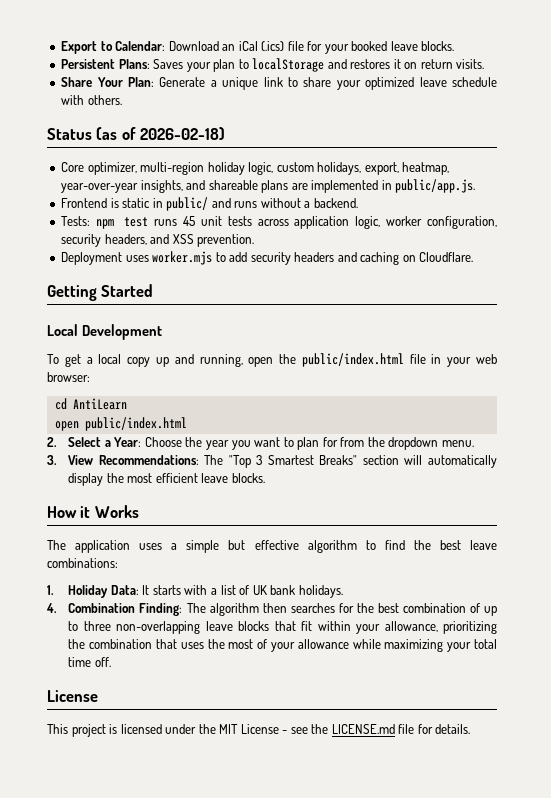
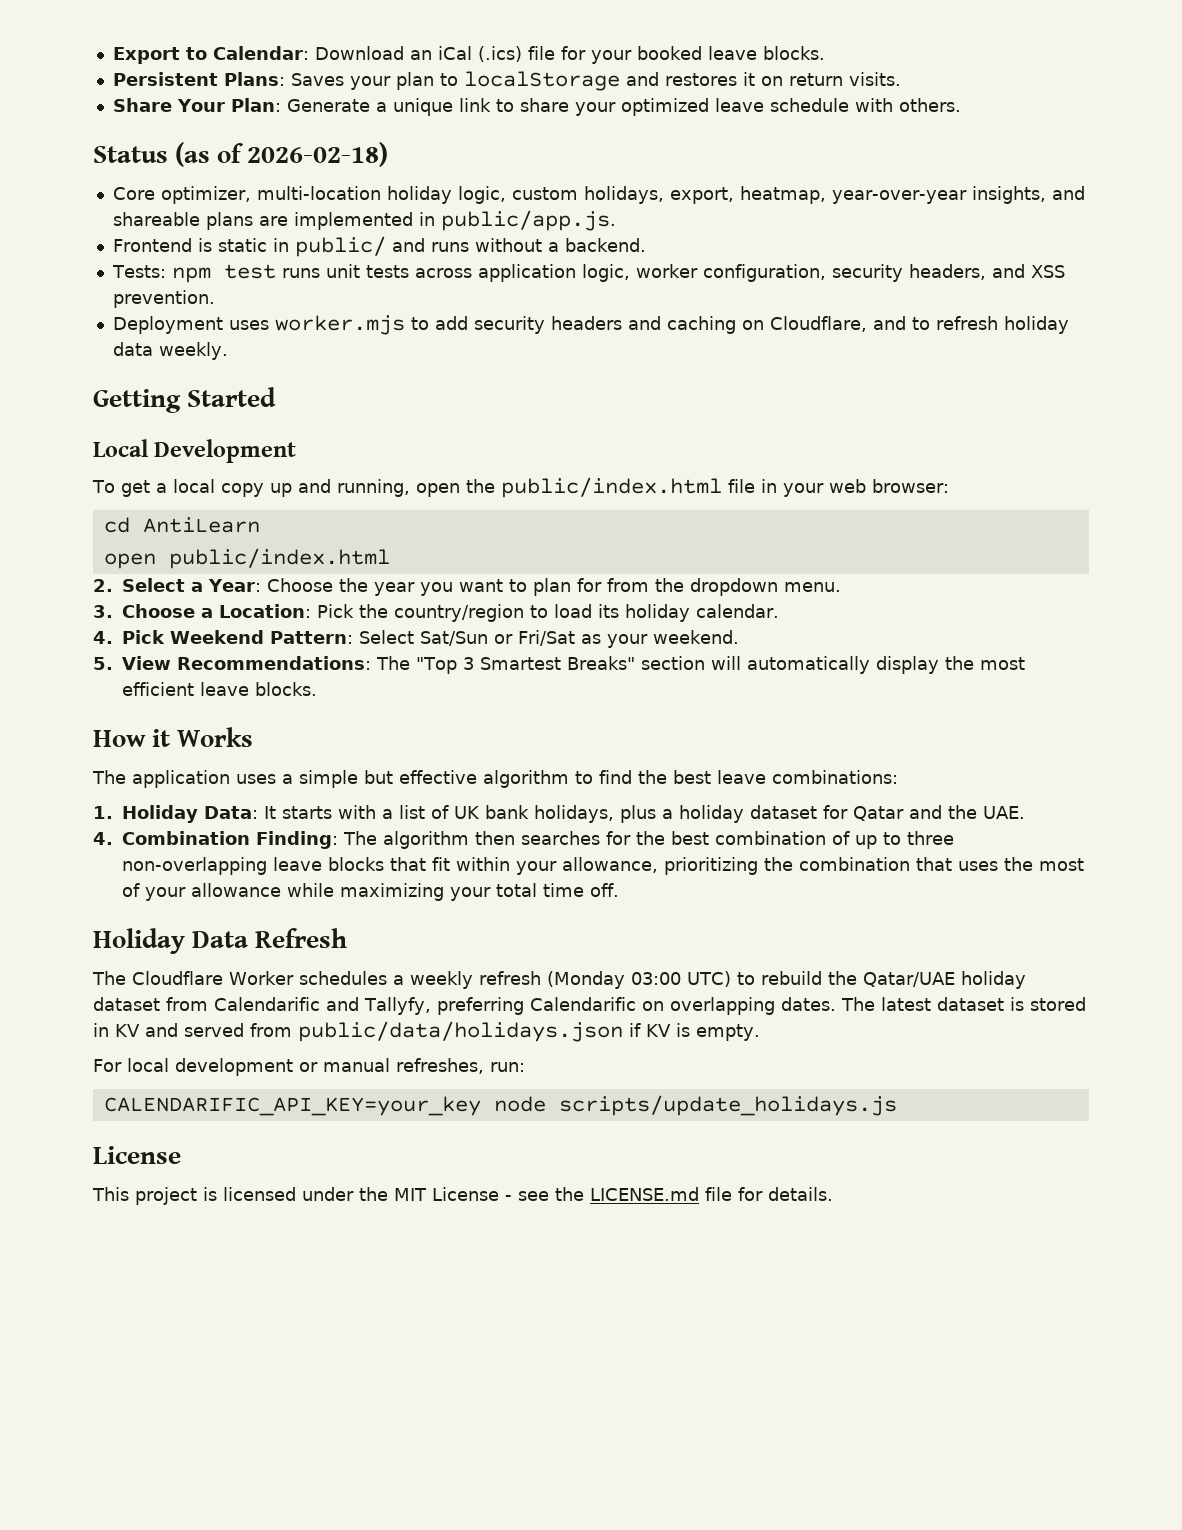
[140,162,205,175] multi-region -> [256,186,381,200] multi-location
[182,216,195,226] 45 -> (320, 273) none
[419,252,474,262] Cloudflare. -> [769,316,1069,334] [112,342,228,360] Cloudflare, and to refresh holiday data weekly.
(57, 460) none -> [122,604,779,622] [93,630,739,648] [93,657,113,670] Choose a Location: Pick the country/region to load its holiday calendar. // 4. Pick Weekend Pattern: Select Sat/Sun or Fri/Sat as your weekend. // 5.
[298,585,343,598] holidays. -> [534,805,1025,823] holidays, plus a holiday dataset for Qatar and the UAE.
(111, 662) none -> [93,928,348,954] [92,971,1026,989] [93,997,1086,1015] [93,1021,760,1042] [93,1058,525,1076] [103,1095,897,1116] // Holiday Data Refresh // The Cloudflare Worker schedules a weekly refresh (Monday 03:00 UTC) to rebuild the Qatar/UAE holiday dataset from Calendarific and Tallyfy, preferring Calendarific on overlapping dates. The latest dataset is stored in KV and served from public/data/holidays.json if KV is empty. // For local development or manual refreshes, run: // CALENDARIFIC_API_KEY=your_key node scripts/update_holidays.js

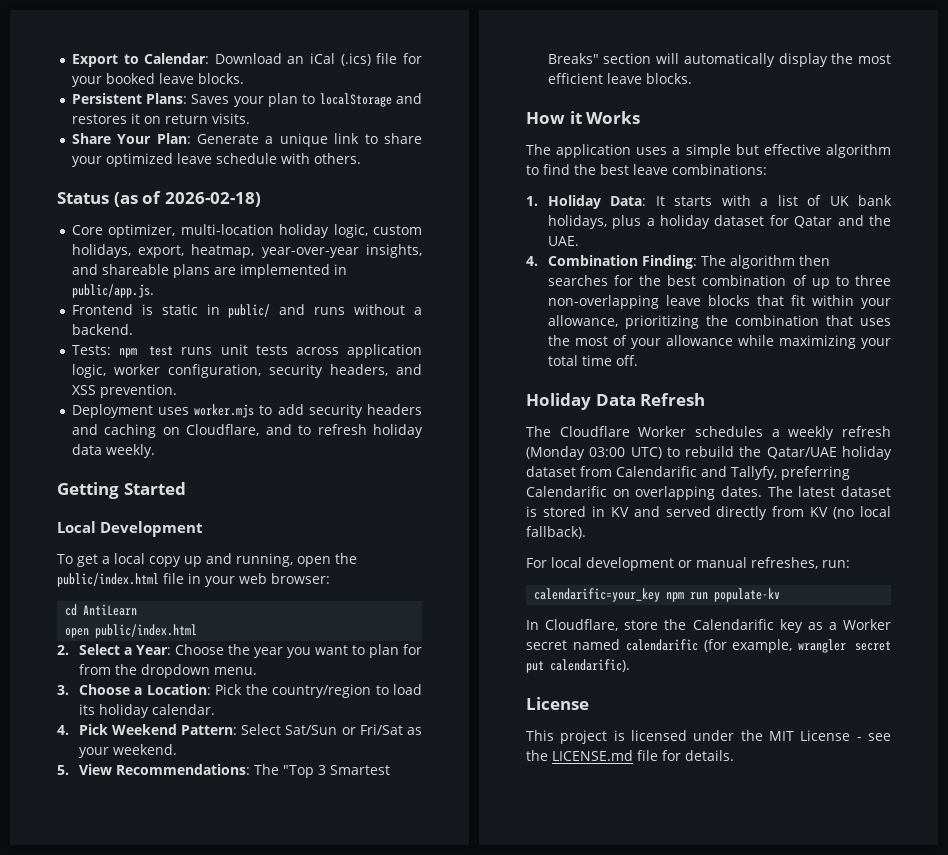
[250,1021,760,1042] from public/data/holidays.json if KV is empty. -> [716,506,891,520] [526,526,586,539] directly from KV (no local fallback).
[103,1095,897,1116] CALENDARIFIC_API_KEY=your_key node scripts/update_holidays.js -> [534,588,781,602] [526,619,891,633] [526,639,891,653] [526,659,630,673] calendarific=your_key npm run populate-kv // In Cloudflare, store the Calendarific key as a Worker secret named calendarific (for example, wrangler secret put calendarific).

